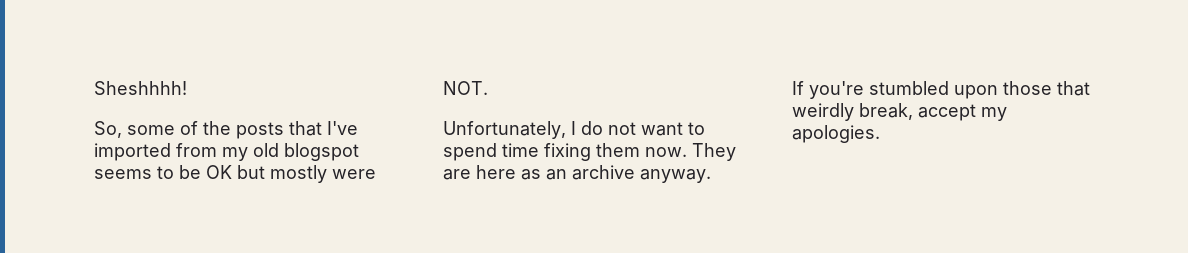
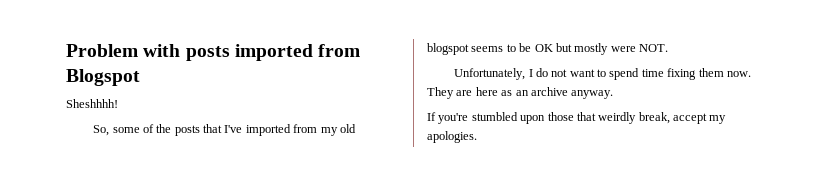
(94, 88) none -> [66,44,361,61] [66,69,140,86] Problem with posts imported from Blogspot //

